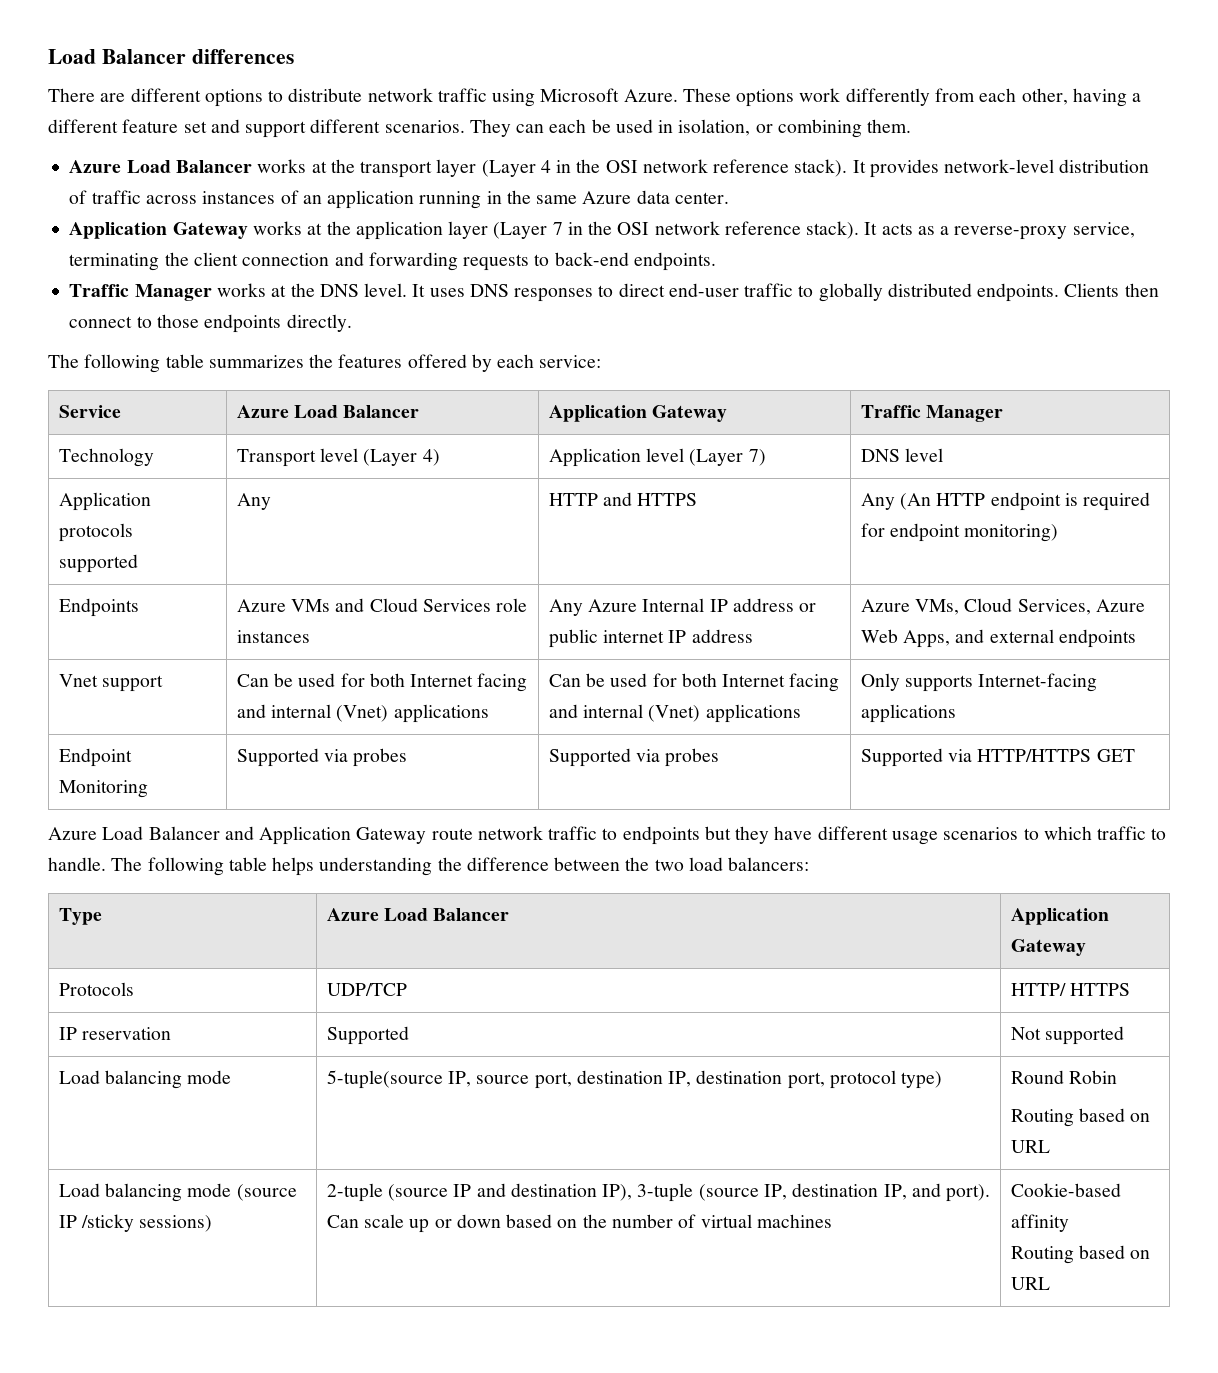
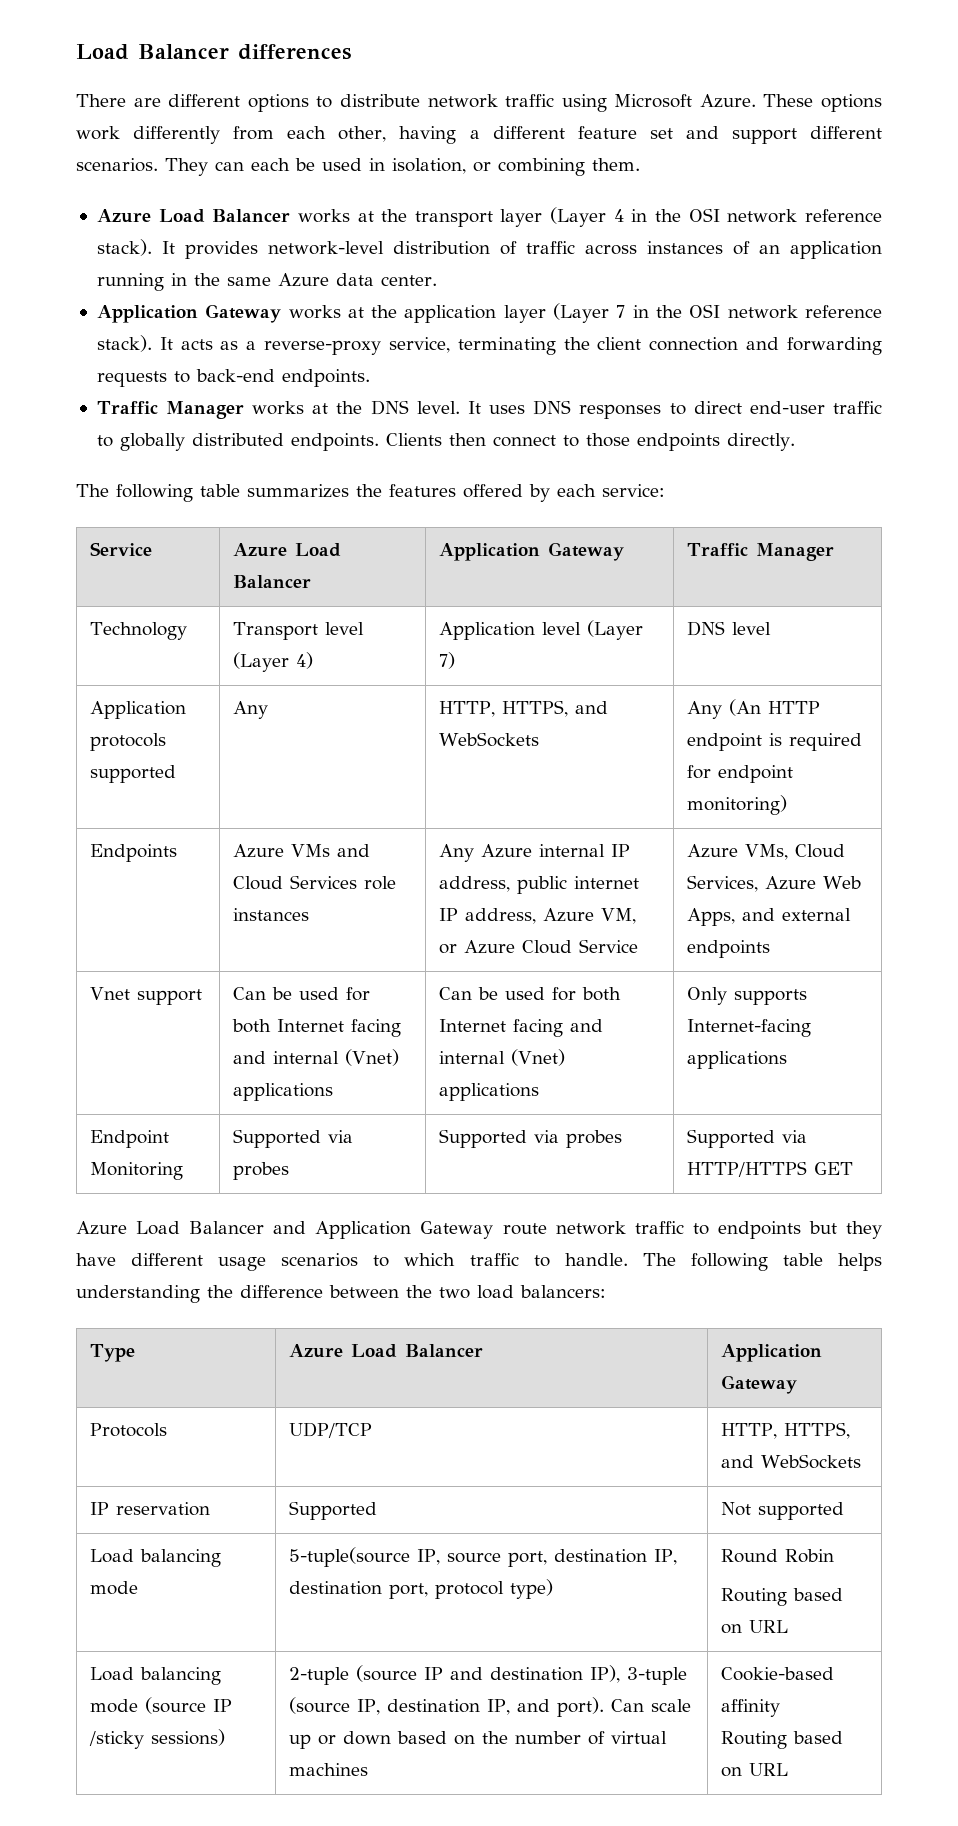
[548,492,698,506] HTTP and HTTPS -> [438,700,608,717] [438,732,539,747] HTTP, HTTPS, and WebSockets
[642,598,817,612] [548,629,753,648] Internal IP address or public internet IP address -> [538,844,630,857] [438,876,639,894] [438,908,636,924] [438,939,638,954] internal IP address, public internet IP address, Azure VM, or Azure Cloud Service
[1010,983,1131,996] HTTP/ HTTPS -> [720,1422,850,1439] [720,1454,861,1469] HTTP, HTTPS, and WebSockets

